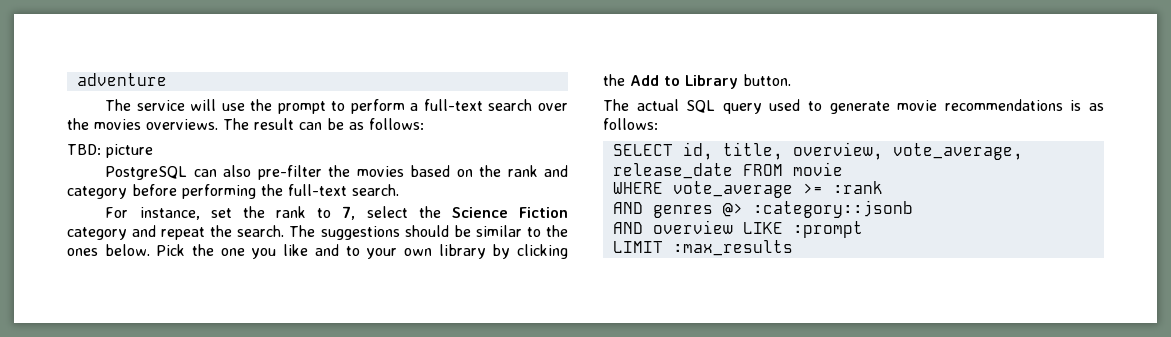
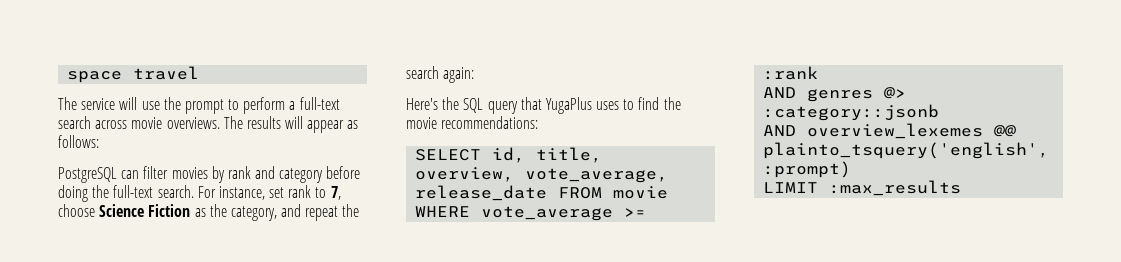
[76,73,167,86] adventure -> [67,66,200,83] space travel
[537,103,568,111] [67,118,424,130] [67,144,153,158] over the movies overviews. The result can be as follows: // TBD: picture -> [95,116,359,133] [58,135,99,148] across movie overviews. The results will appear as follows:
[223,165,502,180] also pre-filter the movies based on the -> [143,166,225,183] filter movies by
[182,184,256,199] performing -> [58,185,88,202] doing
(399, 190) // -> (194, 191) none
[242,206,265,218] the -> (285, 192) none
[366,206,568,218] [67,225,568,240] [67,244,568,259] [603,74,791,89] [603,99,1104,114] [603,118,658,130] select the Science Fiction category and repeat the search. The suggestions should be similar to the ones below. Pick the one you like and to your own library by clicking the Add to Library button. // The actual SQL query used to generate movie recommendations is as follows: -> [58,204,360,221] [406,66,475,83] [406,97,681,114] [406,116,539,129] choose Science Fiction as the category, and repeat the search again: // Here's the SQL query that YugaPlus uses to find the movie recommendations:
[652,220,863,238] overview LIKE :prompt -> [807,123,1017,139] [763,142,1050,159] [763,161,852,178] overview_lexemes @@ plainto_tsquery('english', :prompt)

